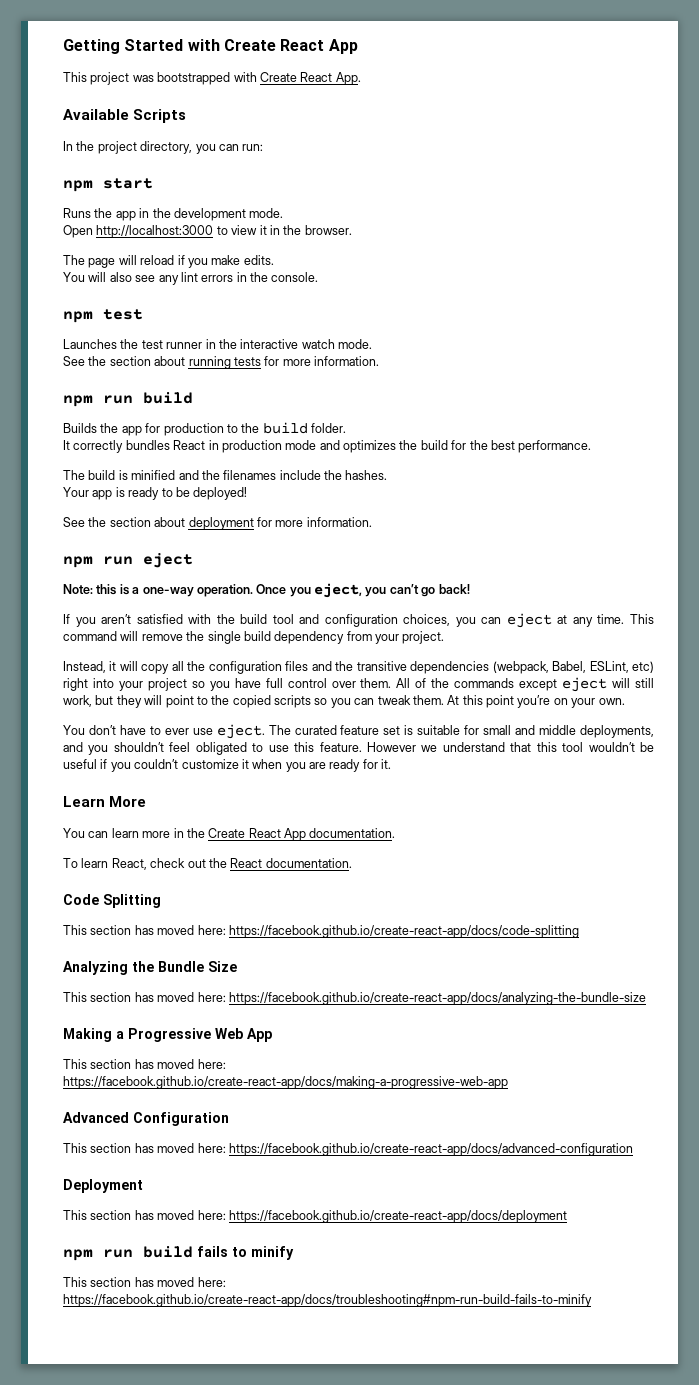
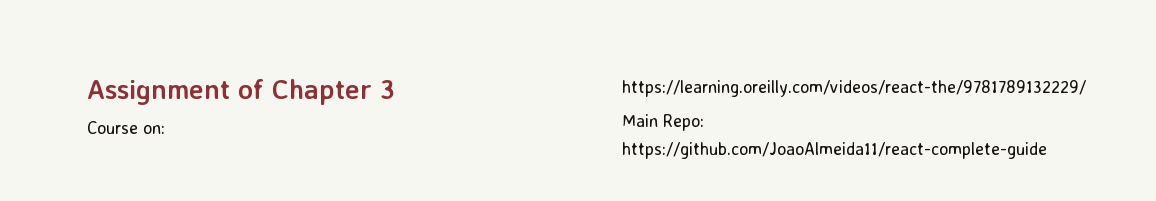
[63,39,358,54] [63,72,361,85] [63,109,187,123] [63,141,264,154] [63,178,153,192] [63,208,284,221] [63,225,352,238] [63,255,274,268] [63,272,319,285] [63,309,143,323] [63,339,372,349] [63,356,379,369] [63,392,193,407] [63,422,346,436] [63,440,592,453] [63,470,388,480] [63,487,248,500] [63,517,372,530] [63,553,193,568] [63,583,470,598] [63,613,654,628] [63,631,445,644] [63,661,654,674] [63,677,655,692] [63,695,625,708] [63,724,654,739] [63,742,654,755] [63,759,392,772] [63,796,147,807] [63,828,396,841] [63,858,352,870] [63,894,161,908] [63,925,579,938] [63,961,237,975] [63,992,646,1005] [63,1028,272,1042] [63,1059,226,1069] [63,1076,508,1089] [63,1112,229,1126] [63,1143,633,1156] [63,1179,143,1193] [63,1210,567,1223] [63,1246,294,1261] [63,1277,226,1287] [63,1294,592,1307] Getting Started with Create React App // This project was bootstrapped with Create React App. // Available Scripts // In the project directory, you can run: // npm start // Runs the app in the development mode. // Open http://localhost:3000 to view it in the browser. // The page will reload if you make edits. // You will also see any lint errors in the console. // npm test // Launches the test runner in the interactive watch mode. // See the section about running tests for more information. // npm run build // Builds the app for production to the build folder. // It correctly bundles React in production mode and optimizes the build for the best performance. // The build is minified and the filenames include the hashes. // Your app is ready to be deployed! // See the section about deployment for more information. // npm run eject // Note: this is a one-way operation. Once you eject, you can’t go back! // If you aren’t satisfied with the build tool and configuration choices, you can eject at any time. This command will remove the single build dependency from your project. // Instead, it will copy all the configuration files and the transitive dependencies (webpack, Babel, ESLint, etc) right into your project so you have full control over them. All of the commands except eject will still work, but they will point to the copied scripts so you can tweak them. At this point you’re on your own. // You don’t have to ever use eject. The curated feature set is suitable for small and middle deployments, and you shouldn’t feel obligated to use this feature. However we understand that this tool wouldn’t be useful if you couldn’t customize it when you are ready for it. // Learn More // You can learn more in the Create React App documentation. // To learn React, check out the React documentation. // Code Splitting // This section has moved here: https://facebook.github.io/create-react-app/docs/code-splitting // Analyzing the Bundle Size // This section has moved here: https://facebook.github.io/create-react-app/docs/analyzing-the-bundle-size // Making a Progressive Web App // This section has moved here: https://facebook.github.io/create-react-app/docs/making-a-progressive-web-app // Advanced Configuration // This section has moved here: https://facebook.github.io/create-react-app/docs/advanced-configuration // Deployment // This section has moved here: https://facebook.github.io/create-react-app/docs/deployment // npm run build fails to minify // This section has moved here: https://facebook.github.io/create-react-app/docs/troubleshooting#npm-run-build-fails-to-minify -> [87,79,395,105] [87,121,165,134] [622,80,1086,97] [622,114,704,131] [622,142,1047,159] Assignment of Chapter 3 // Course on: https://learning.oreilly.com/videos/react-the/9781789132229/ // Main Repo: https://github.com/JoaoAlmeida11/react-complete-guide

